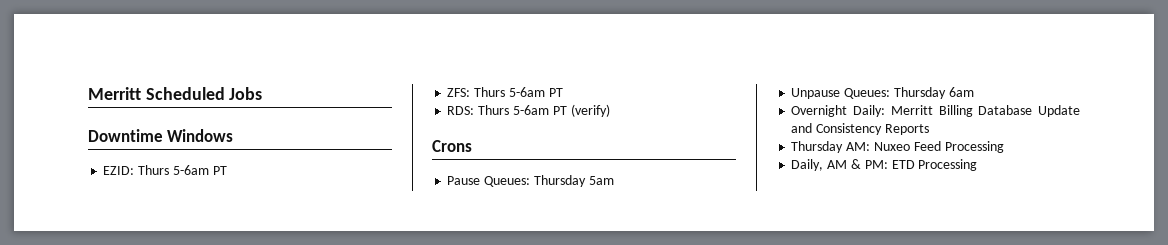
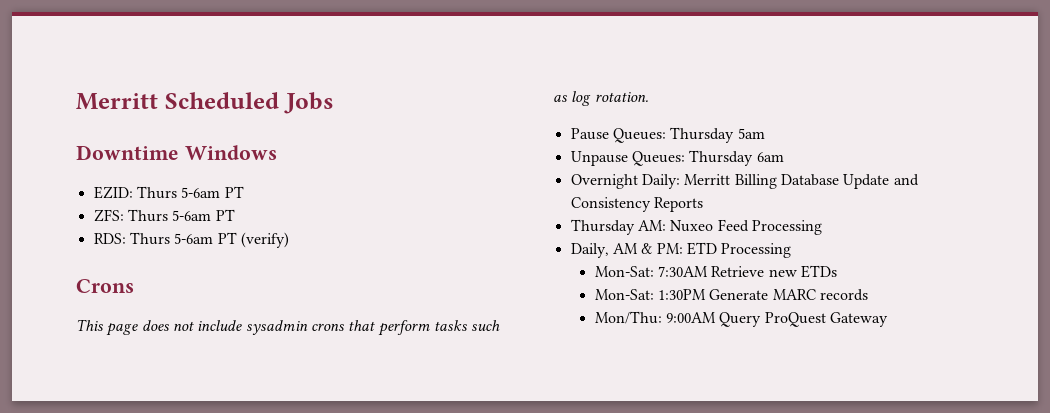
(472, 146) none -> [76,319,501,336] [553,91,649,106] // This page does not include sysadmin crons that perform tasks such as log rotation.
(978, 165) none -> [594,265,837,278] [594,289,868,301] [594,311,888,327] // Mon-Sat: 7:30AM Retrieve new ETDs // Mon-Sat: 1:30PM Generate MARC records // Mon/Thu: 9:00AM Query ProQuest Gateway

